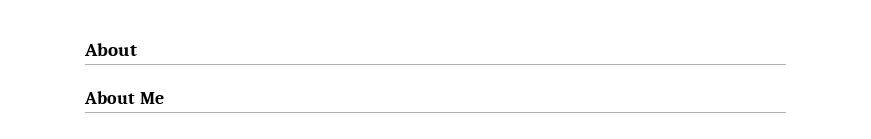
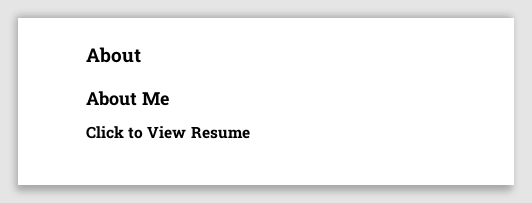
(164, 98) none -> [86,126,250,139] // Click to View Resume

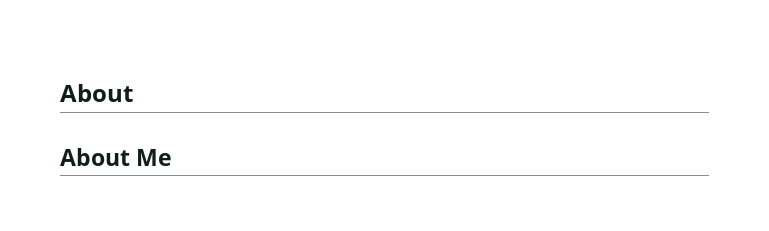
[86,126,250,139] // Click to View Resume -> (173, 157) none

